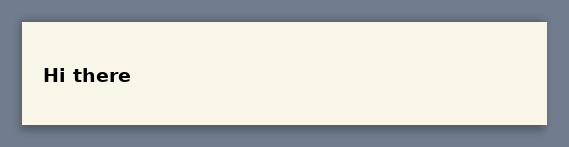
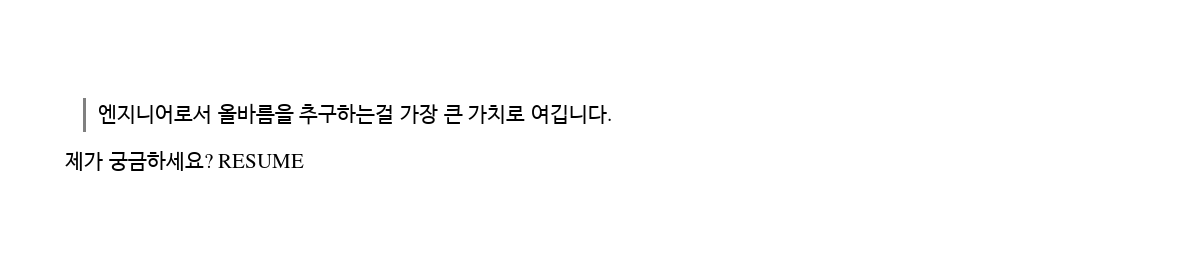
[43,68,131,82] Hi there -> [98,103,613,125] [65,151,305,171] 엔지니어로서 올바름을 추구하는걸 가장 큰 가치로 여깁니다. // 제가 궁금하세요? RESUME

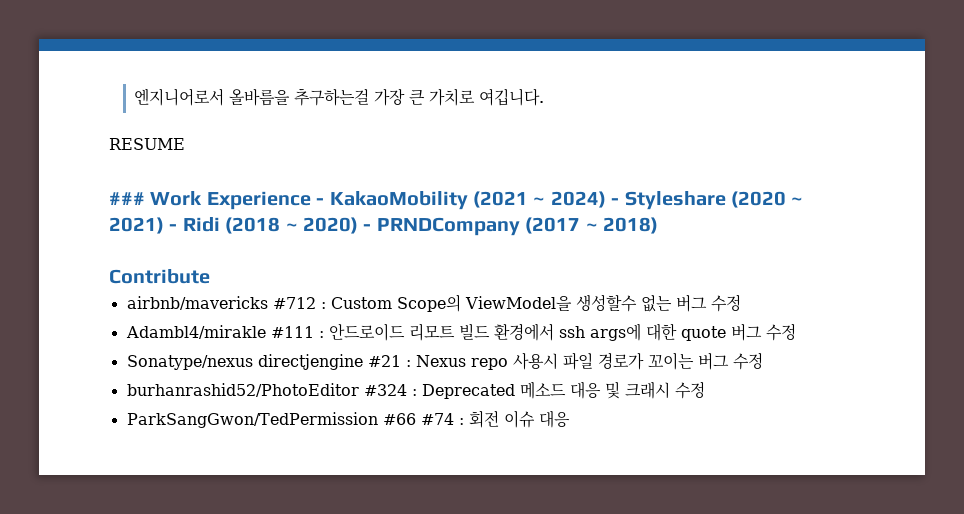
[65,151,213,171] 제가 궁금하세요? -> (545, 97) none
(305, 161) none -> [109,191,804,210] [109,217,658,236] [109,269,210,284] [126,294,741,312] [125,323,796,341] [126,352,763,370] [126,381,705,399] [126,410,570,428] // ### Work Experience - KakaoMobility (2021 ~ 2024) - Styleshare (2020 ~ 2021) - Ridi (2018 ~ 2020) - PRNDCompany (2017 ~ 2018) // Contribute // airbnb/mavericks #712 : Custom Scope의 ViewModel을 생성할수 없는 버그 수정 // Adambl4/mirakle #111 : 안드로이드 리모트 빌드 환경에서 ssh args에 대한 quote 버그 수정 // Sonatype/nexus directjengine #21 : Nexus repo 사용시 파일 경로가 꼬이는 버그 수정 // burhanrashid52/PhotoEditor #324 : Deprecated 메소드 대응 및 크래시 수정 // ParkSangGwon/TedPermission #66 #74 : 회전 이슈 대응

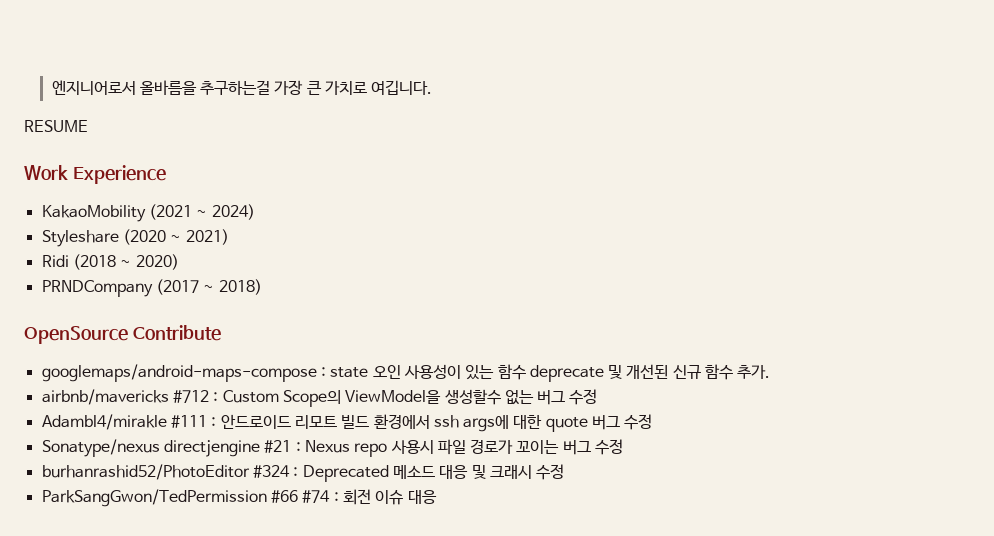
[109,192,145,205] ### -> (88, 126) none
[316,198,325,205] - -> (166, 174) //
[611,198,620,205] - -> (255, 212) //
[169,224,178,231] - -> (229, 237) //
[363,224,372,231] - -> (179, 262) //
(658, 225) none -> [24,326,128,344] OpenSource
(210, 276) none -> [41,364,771,382] // googlemaps/android-maps-compose : state 오인 사용성이 있는 함수 deprecate 및 개선된 신규 함수 추가.

